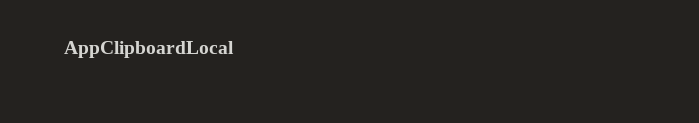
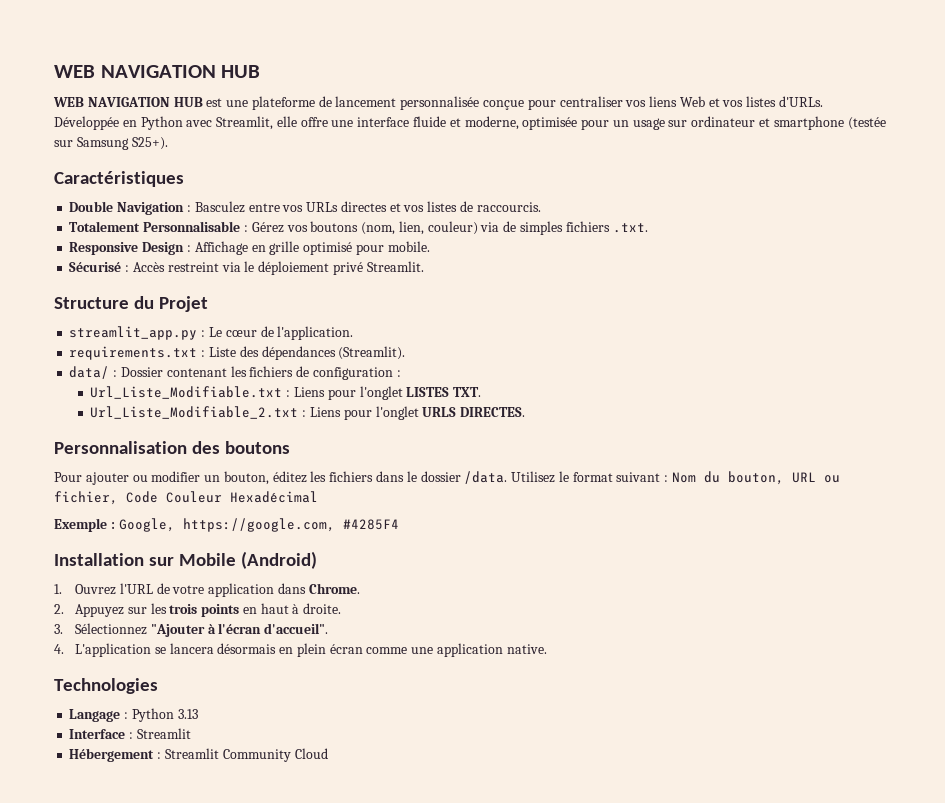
[64,41,234,58] AppClipboardLocal -> [54,65,261,78] [53,96,824,110] [54,116,886,130] [54,137,168,150] [54,171,184,187] [69,201,541,215] [69,221,648,235] [69,241,430,255] [69,261,424,275] [54,296,208,312] [69,326,354,340] [69,346,406,360] [69,366,401,380] [90,386,482,400] [90,406,526,420] [54,441,290,454] [54,471,841,485] [54,491,318,505] [54,518,399,532] [54,551,317,569] [54,583,360,597] [54,603,342,617] [54,623,329,637] [54,643,547,657] [54,678,158,694] [69,708,198,722] [69,728,191,739] [69,748,328,762] WEB NAVIGATION HUB // WEB NAVIGATION HUB est une plateforme de lancement personnalisée conçue pour centraliser vos liens Web et vos listes d'URLs. Développée en Python avec Streamlit, elle offre une interface fluide et moderne, optimisée pour un usage sur ordinateur et smartphone (testée sur Samsung S25+). // Caractéristiques // Double Navigation : Basculez entre vos URLs directes et vos listes de raccourcis. // Totalement Personnalisable : Gérez vos boutons (nom, lien, couleur) via de simples fichiers .txt. // Responsive Design : Affichage en grille optimisé pour mobile. // Sécurisé : Accès restreint via le déploiement privé Streamlit. // Structure du Projet // streamlit_app.py : Le cœur de l'application. // requirements.txt : Liste des dépendances (Streamlit). // data/ : Dossier contenant les fichiers de configuration : // Url_Liste_Modifiable.txt : Liens pour l'onglet LISTES TXT. // Url_Liste_Modifiable_2.txt : Liens pour l'onglet URLS DIRECTES. // Personnalisation des boutons // Pour ajouter ou modifier un bouton, éditez les fichiers dans le dossier /data. Utilisez le format suivant : Nom du bouton, URL ou fichier, Code Couleur Hexadécimal // Exemple : Google, https://google.com, #4285F4 // Installation sur Mobile (Android) // 1. Ouvrez l'URL de votre application dans Chrome. // 2. Appuyez sur les trois points en haut à droite. // 3. Sélectionnez "Ajouter à l'écran d'accueil". // 4. L'application se lancera désormais en plein écran comme une application native. // Technologies // Langage : Python 3.13 // Interface : Streamlit // Hébergement : Streamlit Community Cloud

